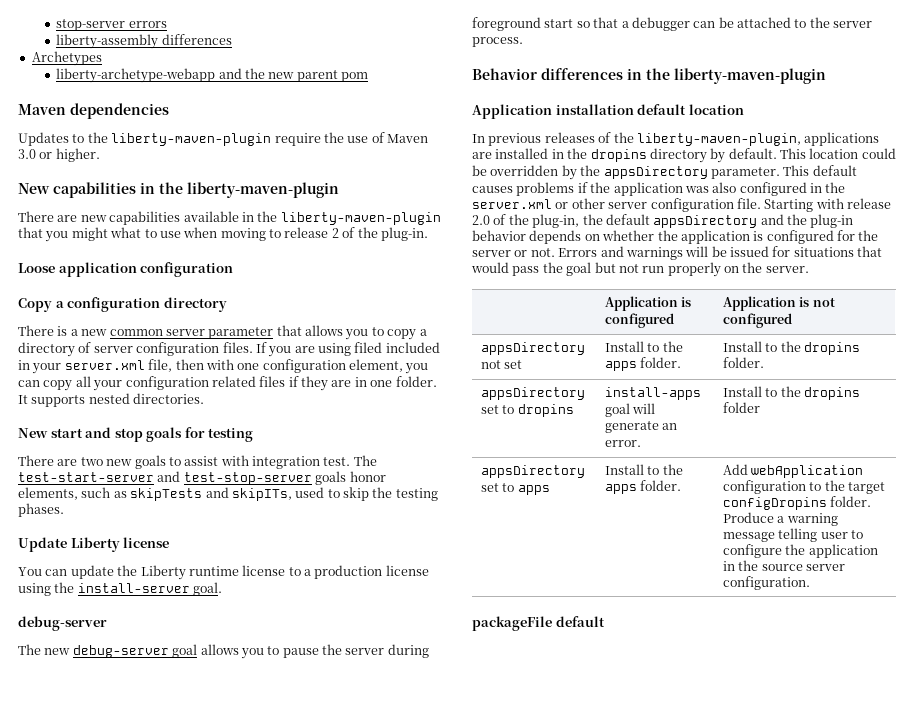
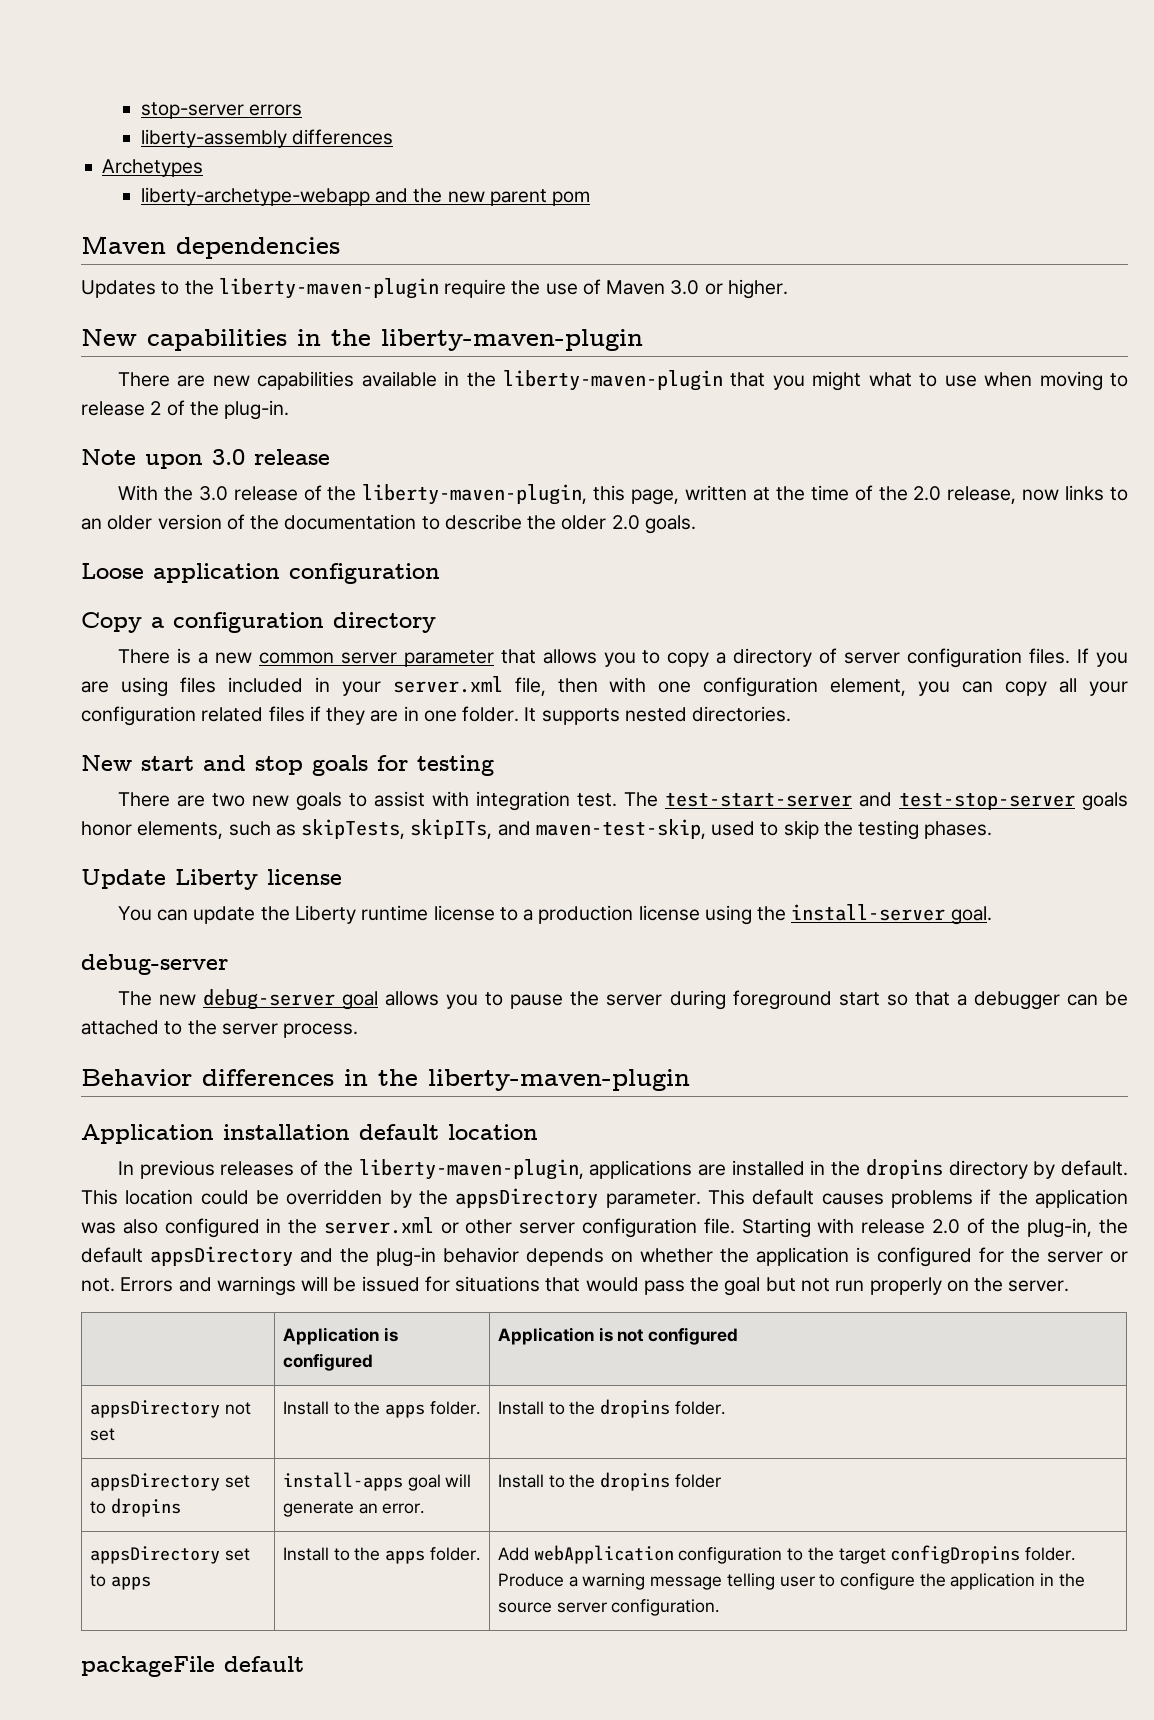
(428, 234) none -> [81,449,330,469] [117,484,1129,505] [81,514,696,534] // Note upon 3.0 release // With the 3.0 release of the liberty-maven-plugin, this page, written at the time of the 2.0 release, now links to an older version of the documentation to describe the older 2.0 goals.
[354,342,383,353] filed -> [179,677,216,693] files
[130,487,292,501] skipTests and skipITs, -> [301,819,706,839] skipTests, skipITs, and maven-test-skip,

